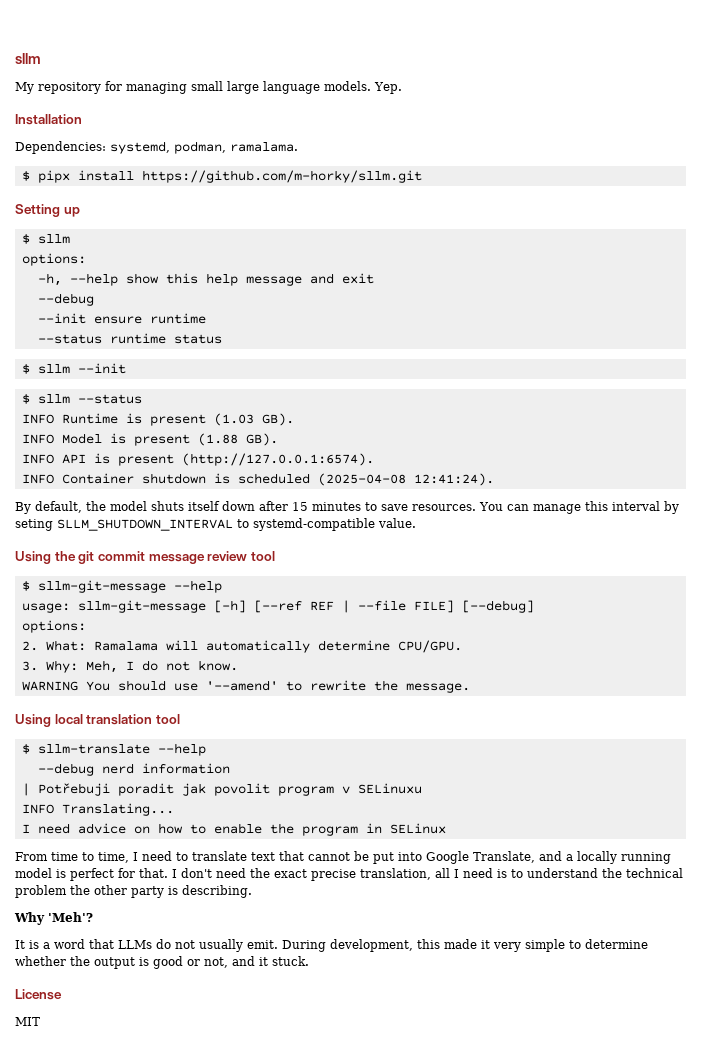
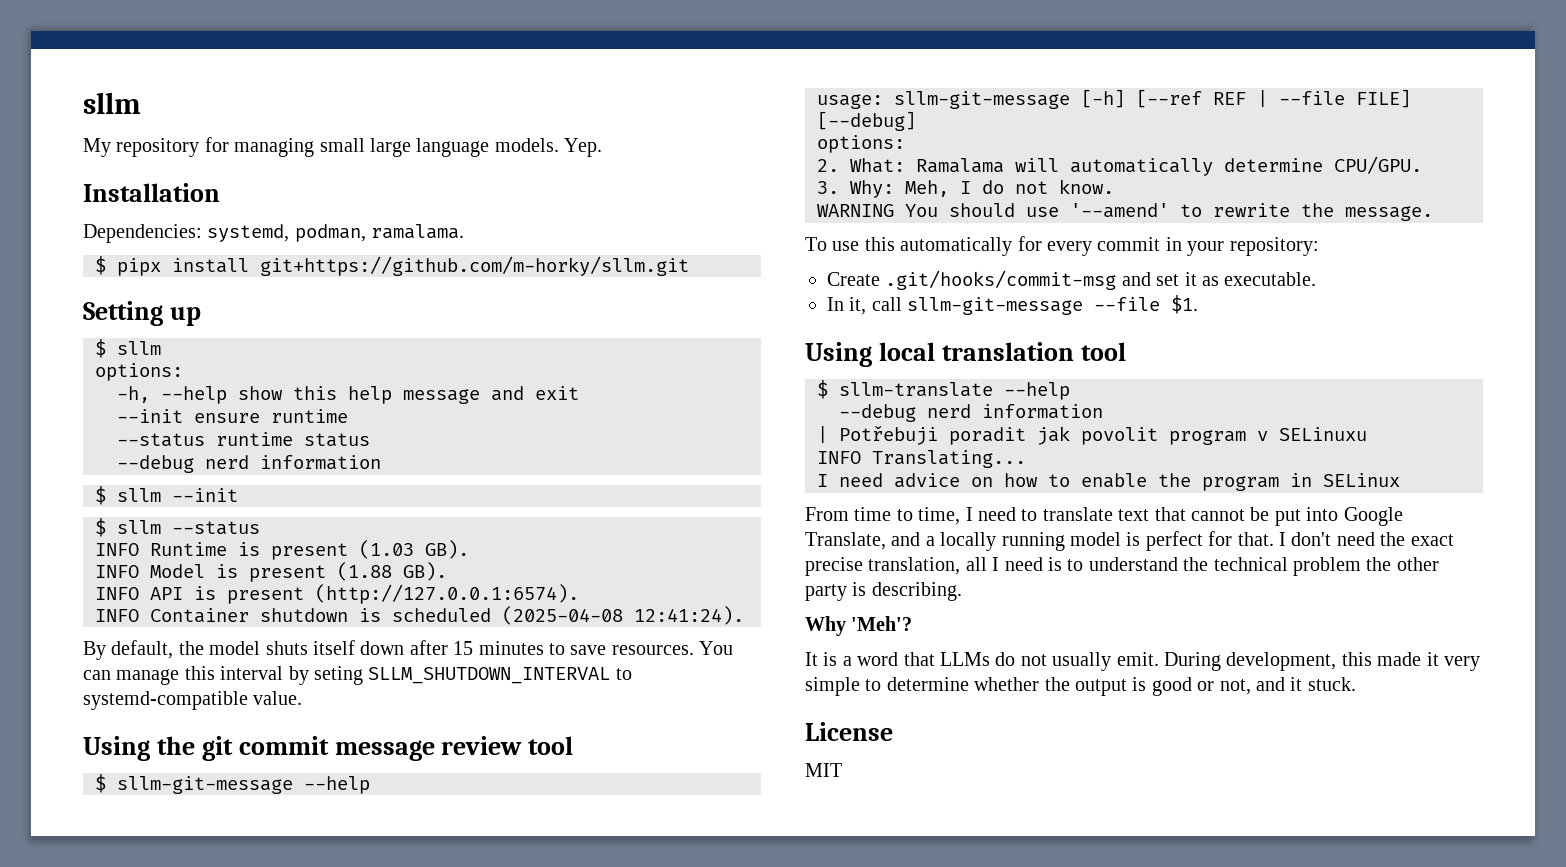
[141,170,422,183] https://github.com/m-horky/sllm.git -> [260,256,689,276] git+https://github.com/m-horky/sllm.git
[37,293,94,306] // --debug -> (579, 393) none
(222, 339) none -> [117,455,381,473] // --debug nerd information
(470, 688) none -> [805,236,1319,256] [827,270,1317,290] [827,295,1199,315] // To use this automatically for every commit in your repository: // Create .git/hooks/commit-msg and set it as executable. // In it, call sllm-git-message --file $1.

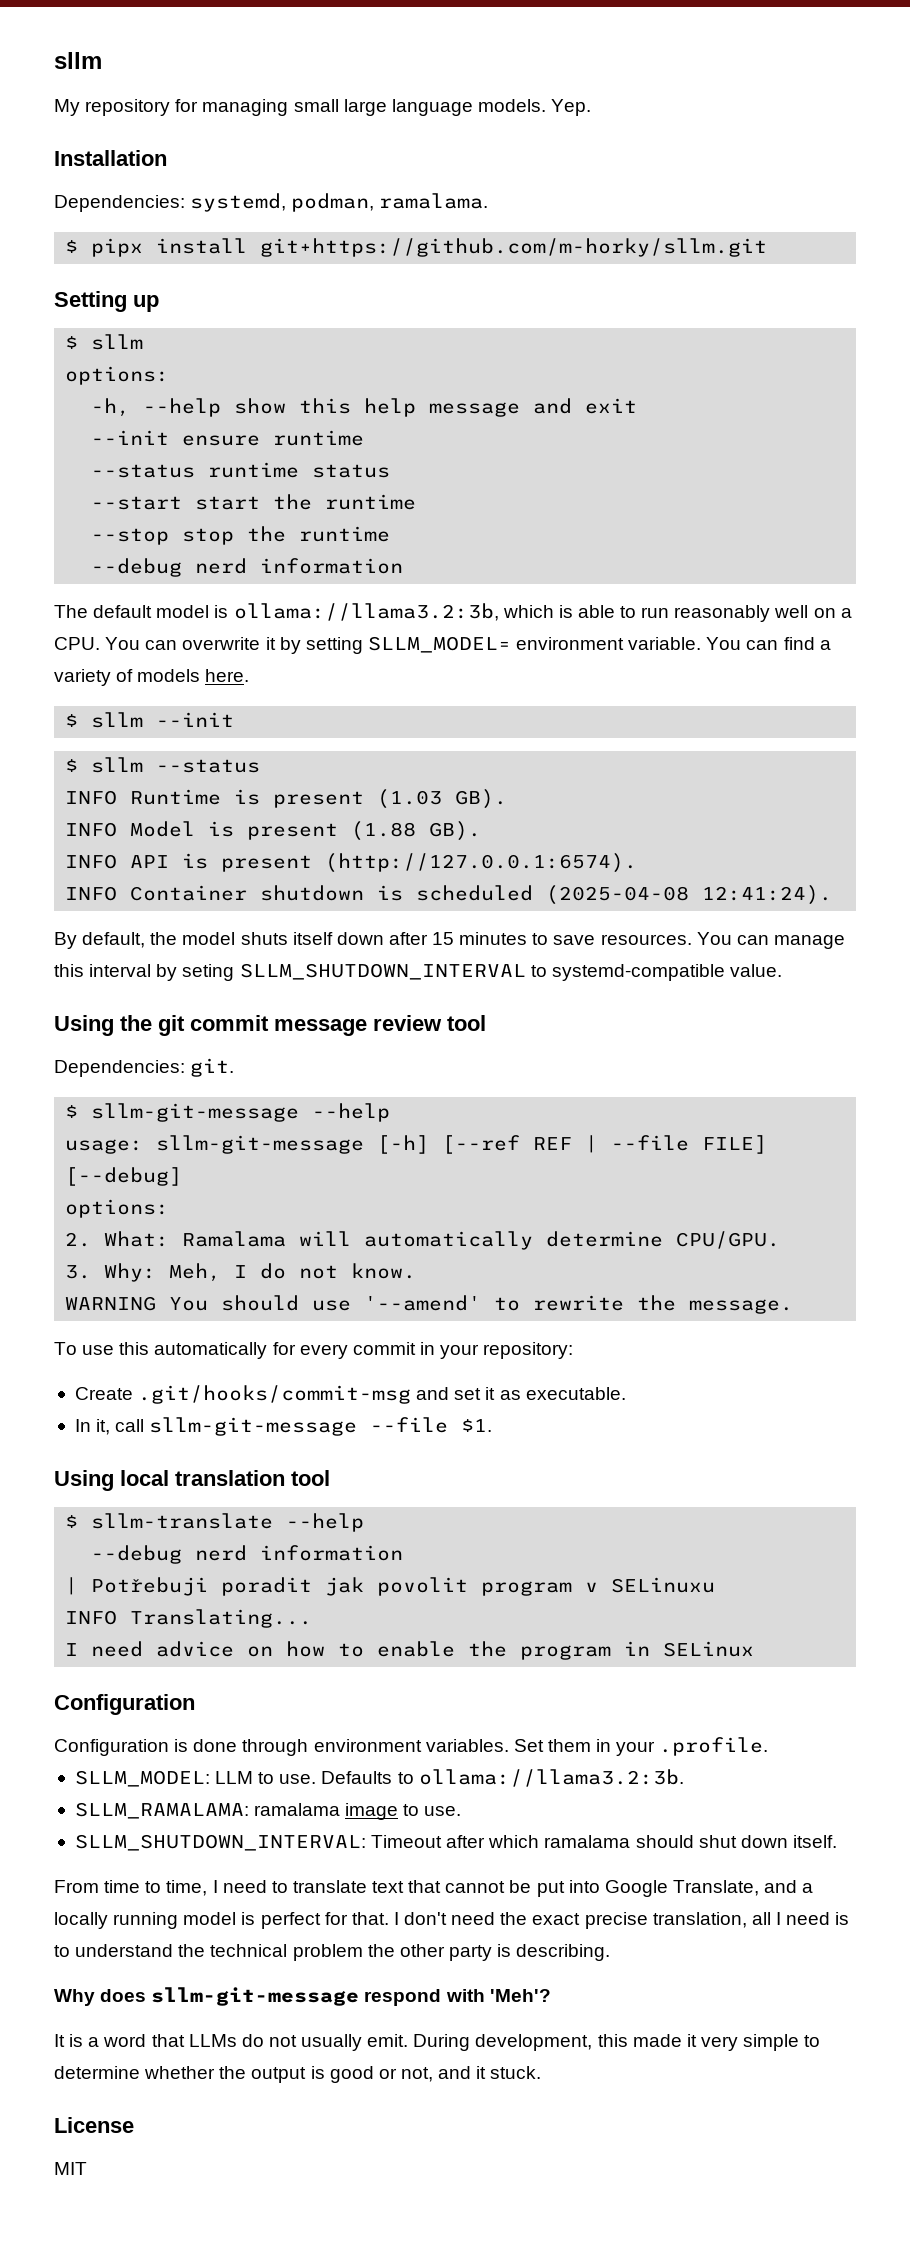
[117,455,381,473] --debug nerd information -> [91,494,417,510] [91,526,391,545] [91,558,404,577] [54,603,852,622] [54,636,831,654] [54,669,250,686] --start start the runtime // --stop stop the runtime // --debug nerd information // The default model is ollama://llama3.2:3b, which is able to run reasonably well on a CPU. You can overwrite it by setting SLLM_MODEL= environment variable. You can find a variety of models here.
(574, 745) none -> [54,1058,235,1077] // Dependencies: git.
(1400, 480) none -> [54,1694,195,1715] [54,1737,769,1756] [74,1769,684,1787] [74,1802,462,1820] [74,1834,837,1851] // Configuration // Configuration is done through environment variables. Set them in your .profile. // SLLM_MODEL: LLM to use. Defaults to ollama://llama3.2:3b. // SLLM_RAMALAMA: ramalama image to use. // SLLM_SHUTDOWN_INTERVAL: Timeout after which ramalama should shut down itself.
(846, 626) none -> [100,1987,485,2006] does sllm-git-message respond with

